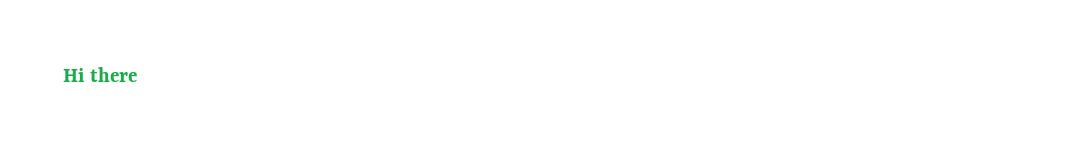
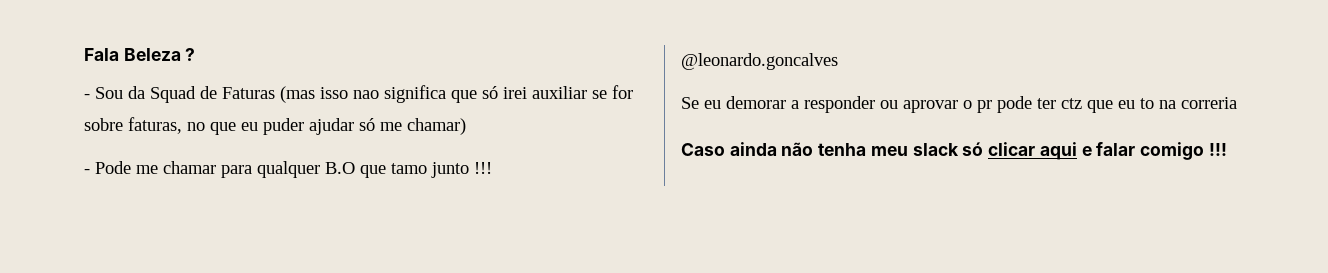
[63,67,137,82] Hi there -> [84,48,196,61] [84,85,633,103] [84,117,466,135] [84,161,492,178] [681,53,838,70] [681,96,1237,113] [681,142,1227,160] Fala Beleza ? // - Sou da Squad de Faturas (mas isso nao significa que só irei auxiliar se for sobre faturas, no que eu puder ajudar só me chamar) // - Pode me chamar para qualquer B.O que tamo junto !!! @leonardo.goncalves // Se eu demorar a responder ou aprovar o pr pode ter ctz que eu to na correria // Caso ainda não tenha meu slack só clicar aqui e falar comigo !!!

